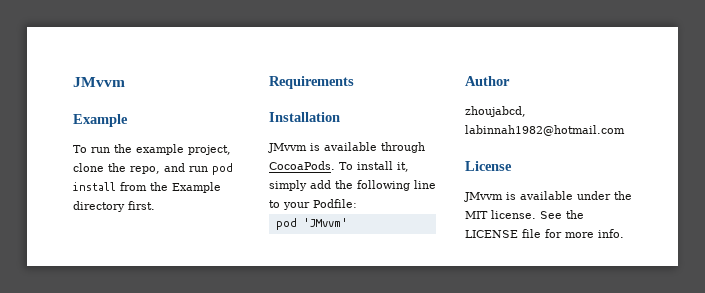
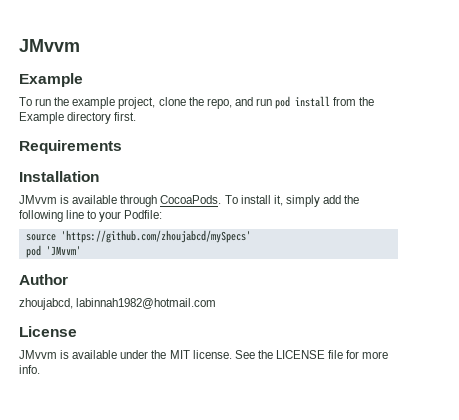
(357, 203) none -> [25,230,251,243] // source 'https://github.com/zhoujabcd/mySpecs'

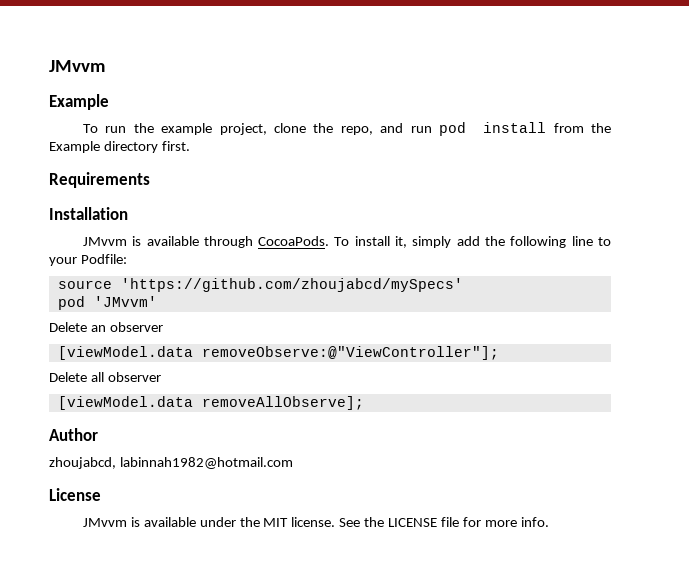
(81, 251) none -> [49,322,163,332] [57,346,499,360] [49,372,161,382] [57,396,364,410] // Delete an observer // [viewModel.data removeObserve:@"ViewController"]; // Delete all observer // [viewModel.data removeAllObserve];

